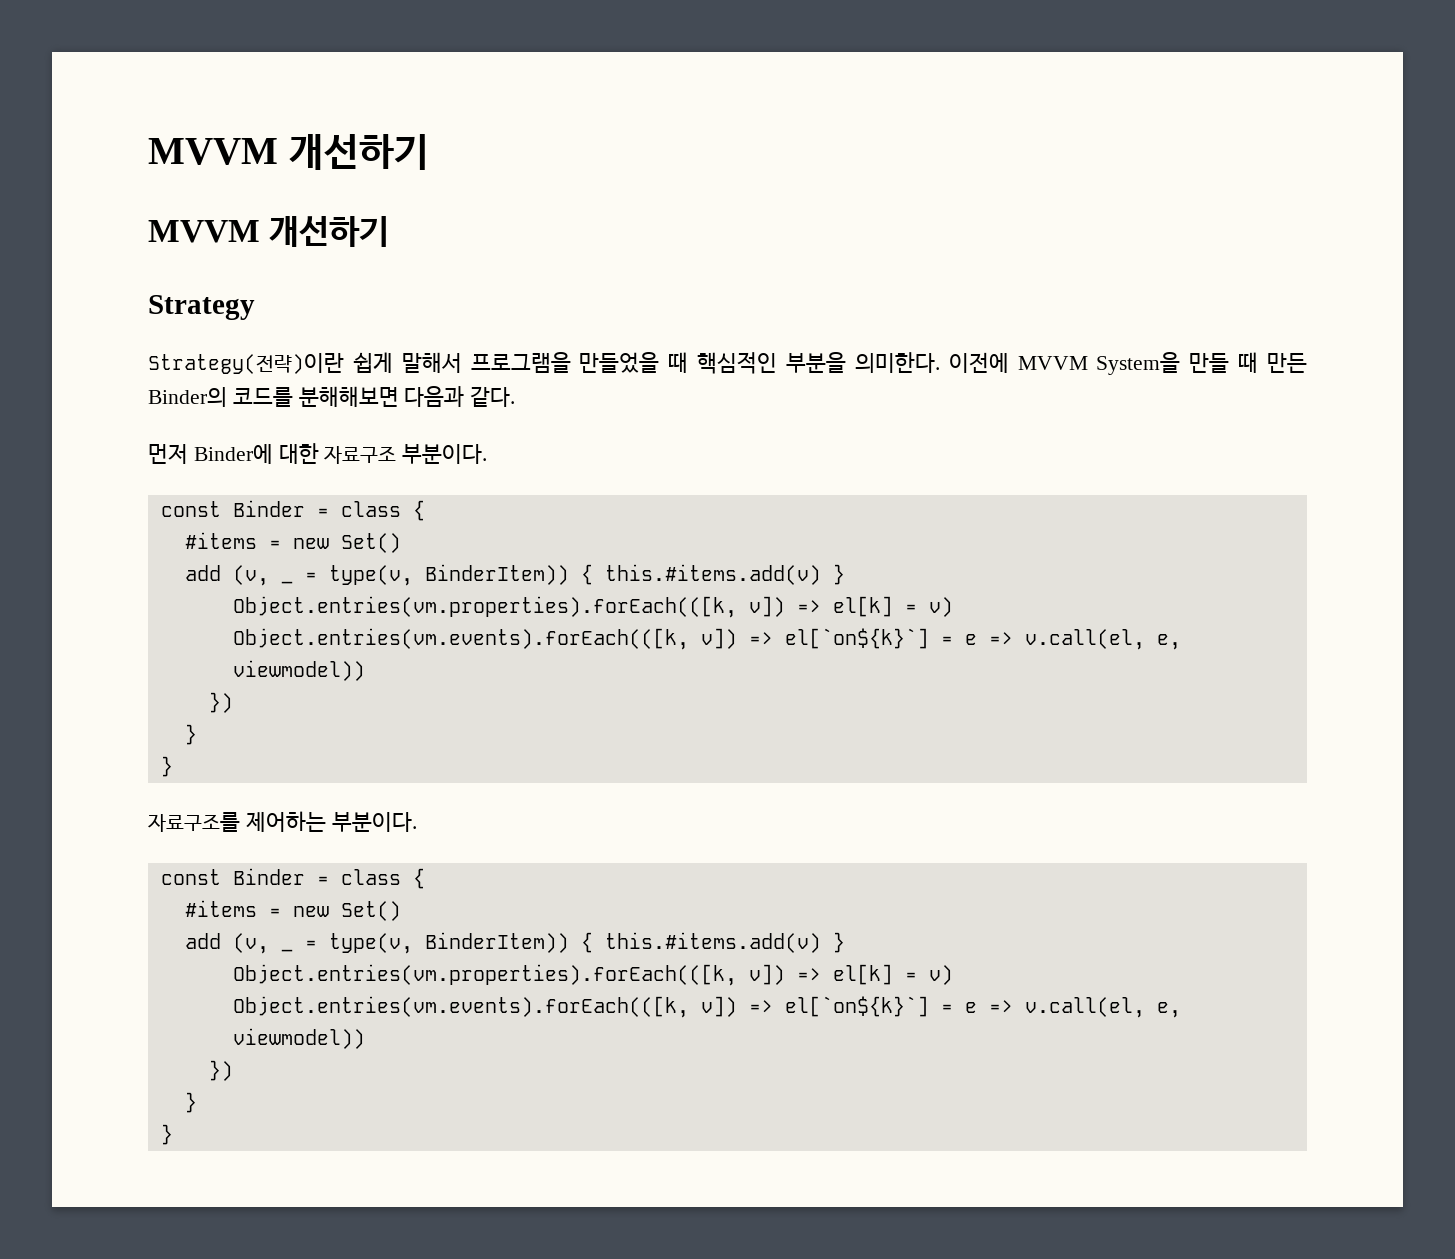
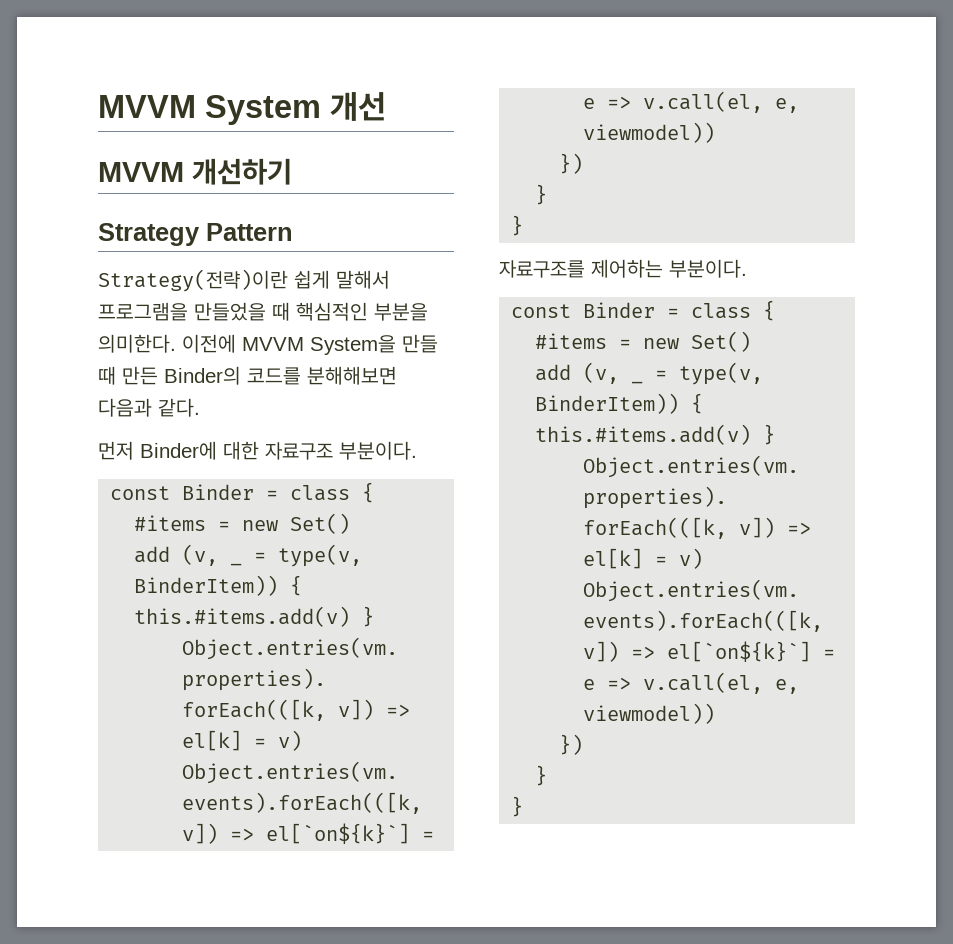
[148,134,429,170] MVVM 개선하기 -> [98,92,386,125] MVVM System 개선
(255, 307) none -> [206,223,293,241] Pattern

